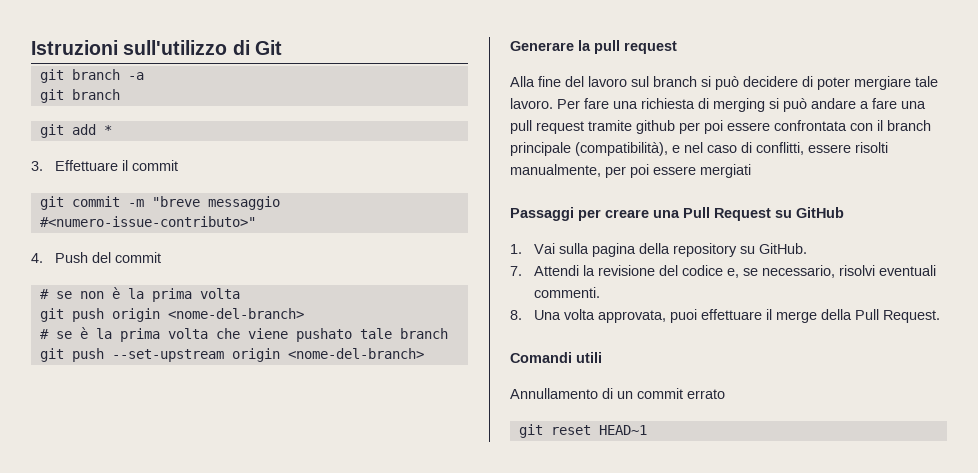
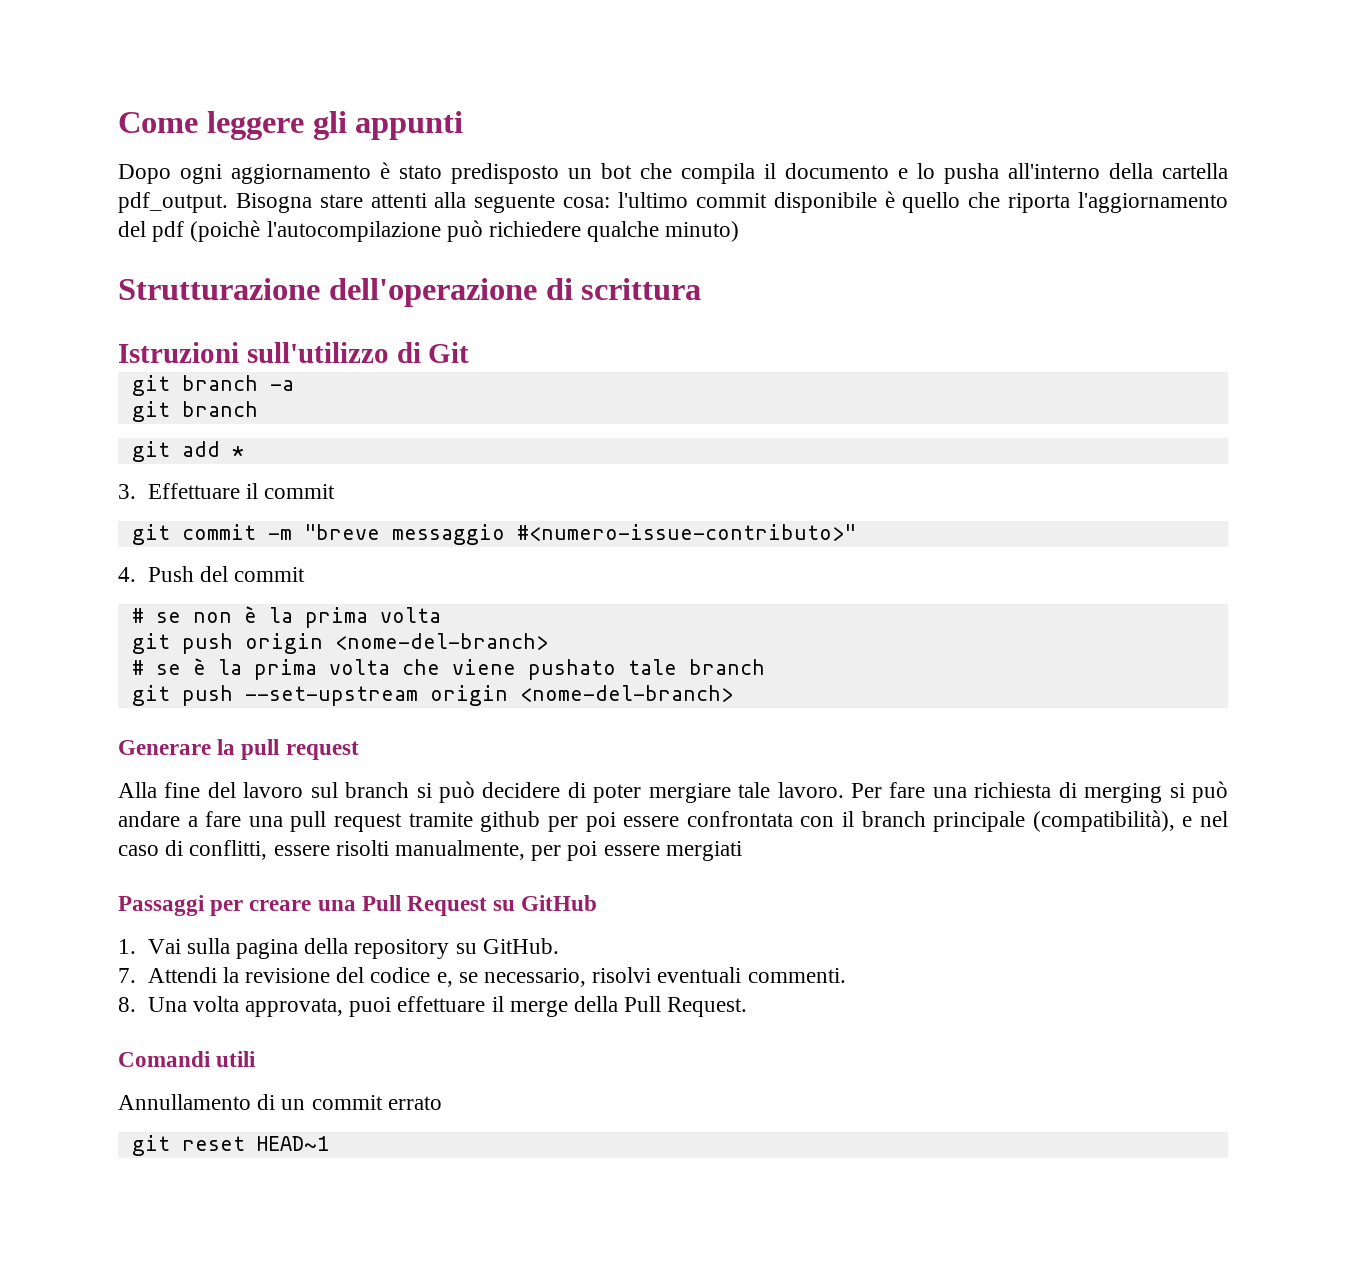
(31, 47) none -> [118,111,464,140] [118,162,1228,184] [118,191,1228,213] [118,220,740,242] [118,278,702,307] Come leggere gli appunti // Dopo ogni aggiornamento è stato predisposto un bot che compila il documento e lo pusha all'interno della cartella pdf_output. Bisogna stare attenti alla seguente cosa: l'ultimo commit disponibile è quello che riporta l'aggiornamento del pdf (poichè l'autocompilazione può richiedere qualche minuto) // Strutturazione dell'operazione di scrittura //

